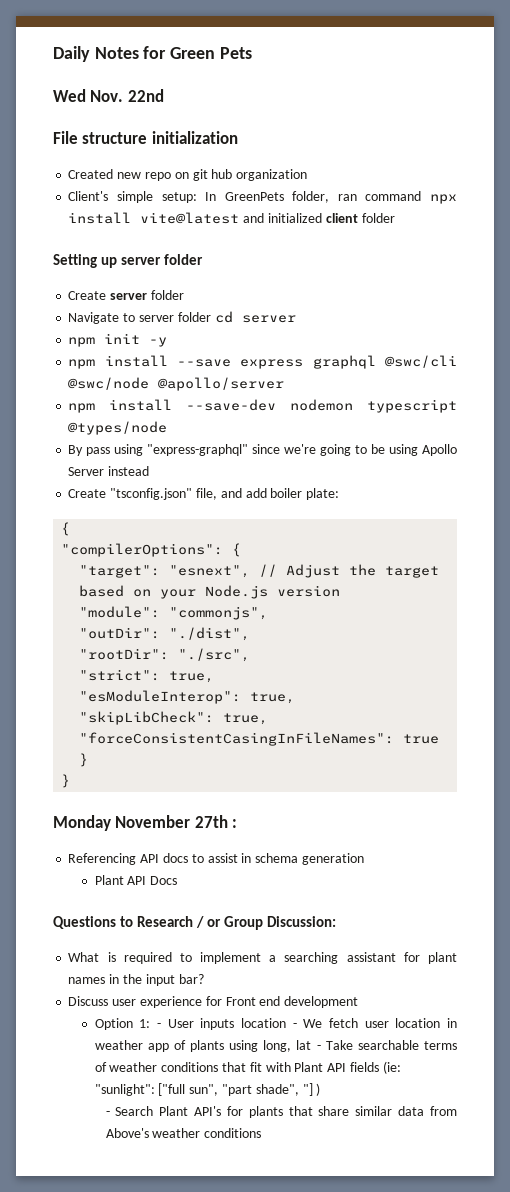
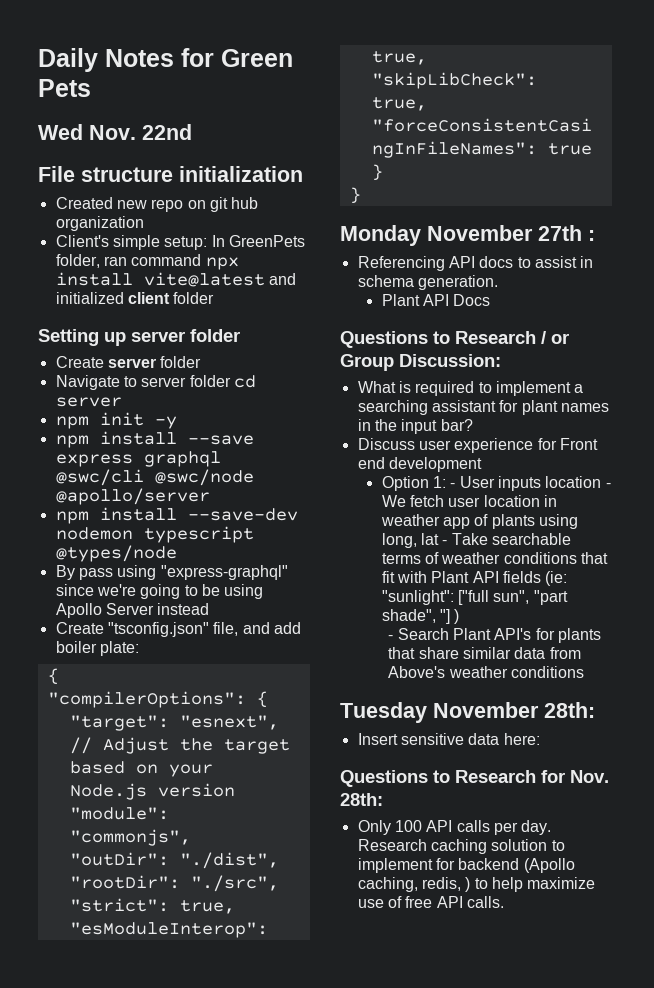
[301,853,364,865] generation -> [417,275,498,290] generation.
(262, 1133) none -> [340,702,595,723] [357,733,540,745] [340,770,609,787] [340,793,383,806] [357,820,552,835] [357,839,565,854] [357,858,575,873] [357,877,596,892] [357,896,504,908] // Tuesday November 28th: // Insert sensitive data here: // Questions to Research for Nov. 28th: // Only 100 API calls per day. Research caching solution to implement for backend (Apollo caching, redis, ) to help maximize use of free API calls.

